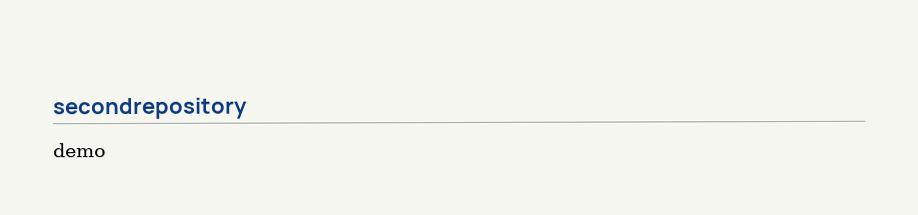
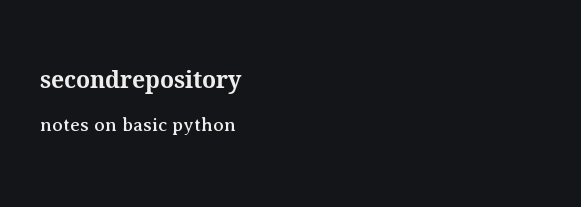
[53,143,106,158] demo -> [40,117,237,135] notes on basic python

